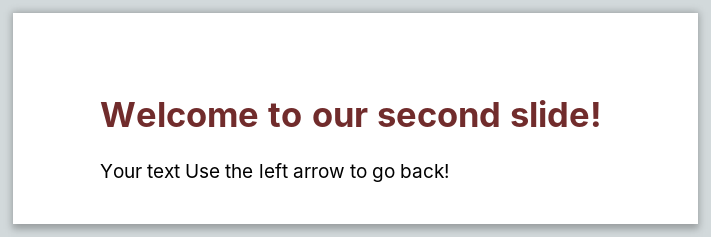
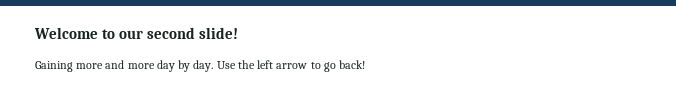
[100,164,181,178] Your text -> [35,60,214,72] Gaining more and more day by day.

